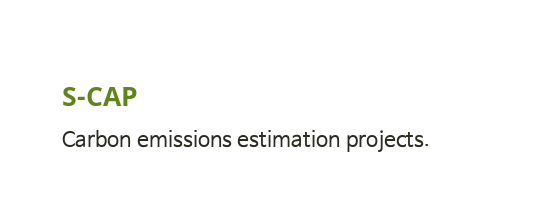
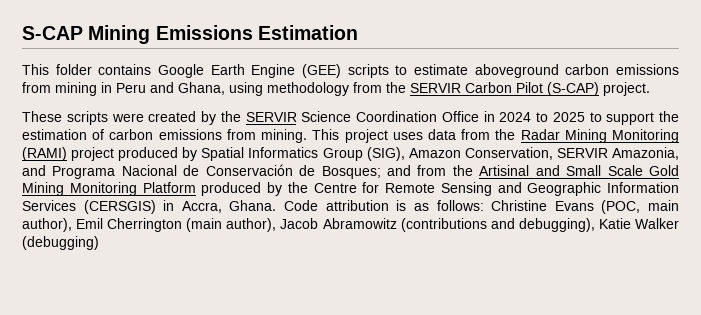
[62,130,430,153] // Carbon emissions estimation projects. -> [88,25,358,44] [22,64,679,78] [22,82,650,96] [22,111,679,125] [22,129,679,143] [22,147,679,161] [22,164,680,179] [22,182,679,196] [22,200,680,214] [22,218,679,232] [22,236,99,250] Mining Emissions Estimation // This folder contains Google Earth Engine (GEE) scripts to estimate aboveground carbon emissions from mining in Peru and Ghana, using methodology from the SERVIR Carbon Pilot (S-CAP) project. // These scripts were created by the SERVIR Science Coordination Office in 2024 to 2025 to support the estimation of carbon emissions from mining. This project uses data from the Radar Mining Monitoring (RAMI) project produced by Spatial Informatics Group (SIG), Amazon Conservation, SERVIR Amazonia, and Programa Nacional de Conservación de Bosques; and from the Artisinal and Small Scale Gold Mining Monitoring Platform produced by the Centre for Remote Sensing and Geographic Information Services (CERSGIS) in Accra, Ghana. Code attribution is as follows: Christine Evans (POC, main author), Emil Cherrington (main author), Jacob Abramowitz (contributions and debugging), Katie Walker (debugging)

